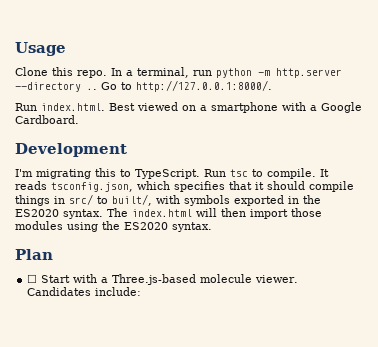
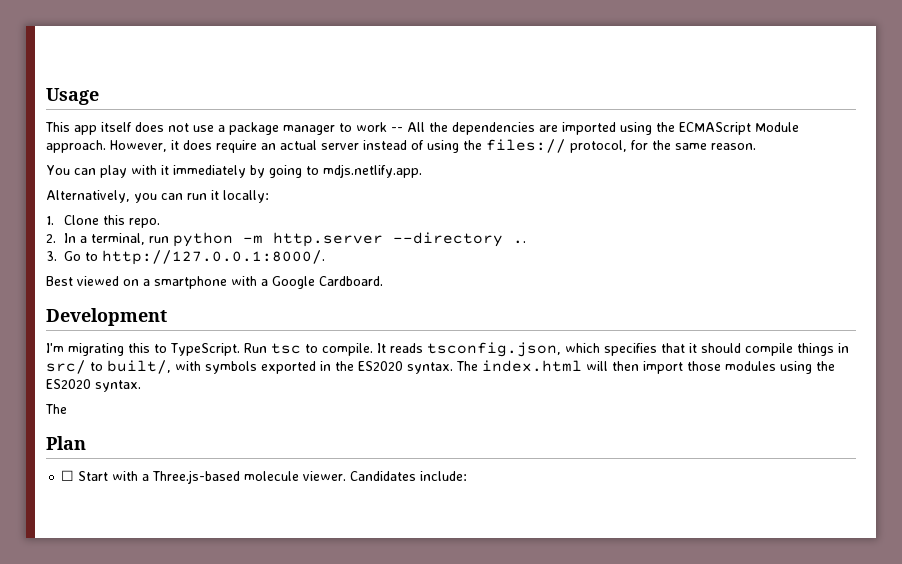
(66, 49) none -> [45,122,799,135] [46,139,756,153] [46,164,422,178] [46,190,269,203] [46,216,54,225] This app itself does not use a package manager to work -- All the dependencies are imported using the ECMAScript Module approach. However, it does require an actual server instead of using the files:// protocol, for the same reason. // You can play with it immediately by going to mdjs.netlify.app. // Alternatively, you can run it locally: // 1.
(107, 74) none -> [46,234,56,243] // 2.
(97, 89) none -> [46,251,57,261] // 3.
[15,103,105,111] Run index.html. -> (325, 257) none
(212, 227) none -> [45,404,67,414] // The

